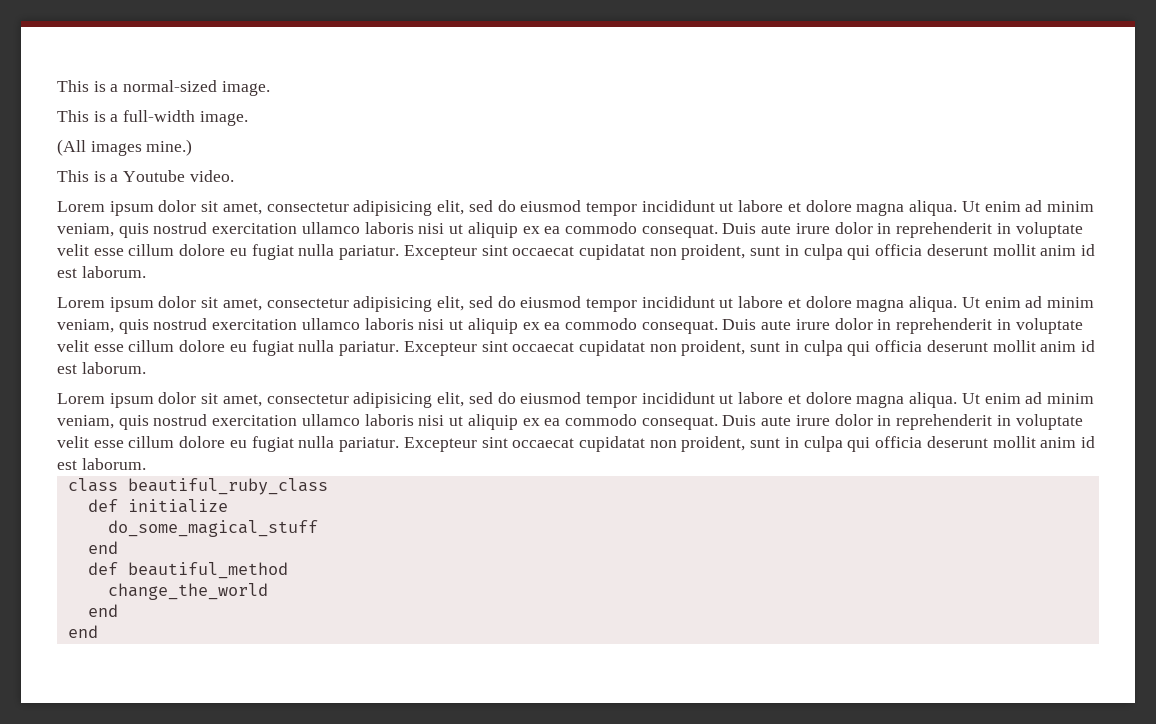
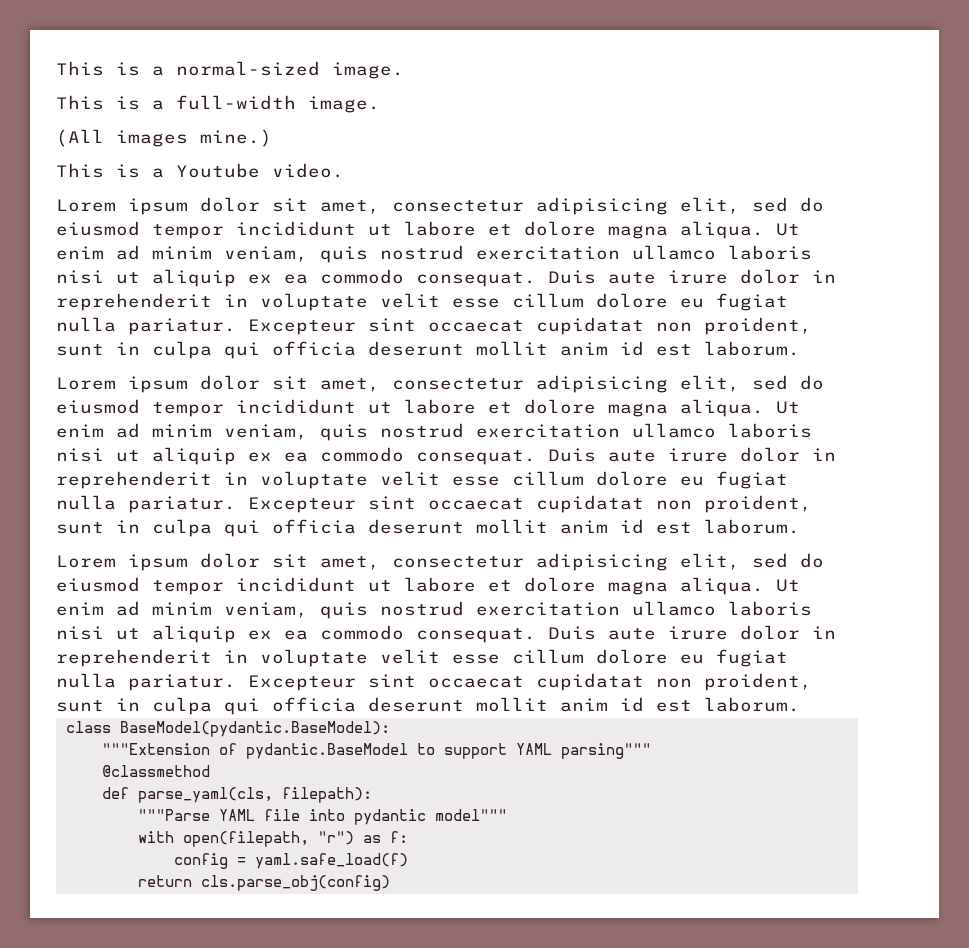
[127,478,328,495] [87,499,228,513] [107,520,318,537] [87,541,118,554] [87,562,288,579] [107,583,268,600] [87,604,118,617] [67,625,98,638] beautiful_ruby_class // def initialize // do_some_magical_stuff // end // def beautiful_method // change_the_world // end // end -> [119,721,390,737] [101,743,651,759] [101,765,210,777] [101,787,372,803] [137,809,507,825] [137,831,408,847] [173,853,408,869] [137,875,390,891] BaseModel(pydantic.BaseModel): // """Extension of pydantic.BaseModel to support YAML parsing""" // @classmethod // def parse_yaml(cls, filepath): // """Parse YAML file into pydantic model""" // with open(filepath, "r") as f: // config = yaml.safe_load(f) // return cls.parse_obj(config)

